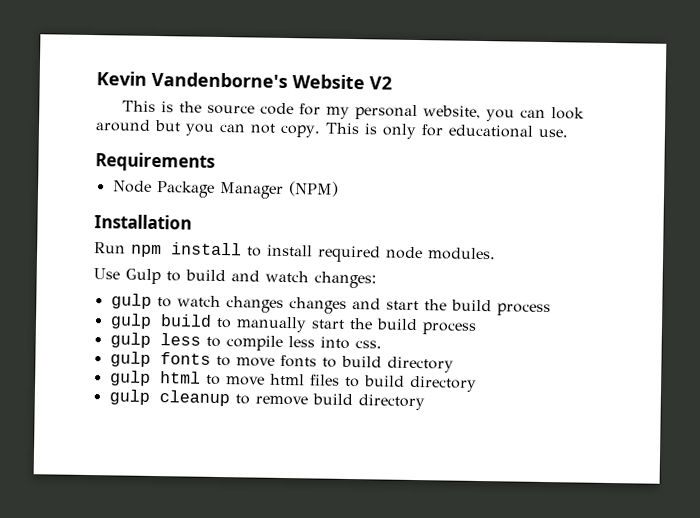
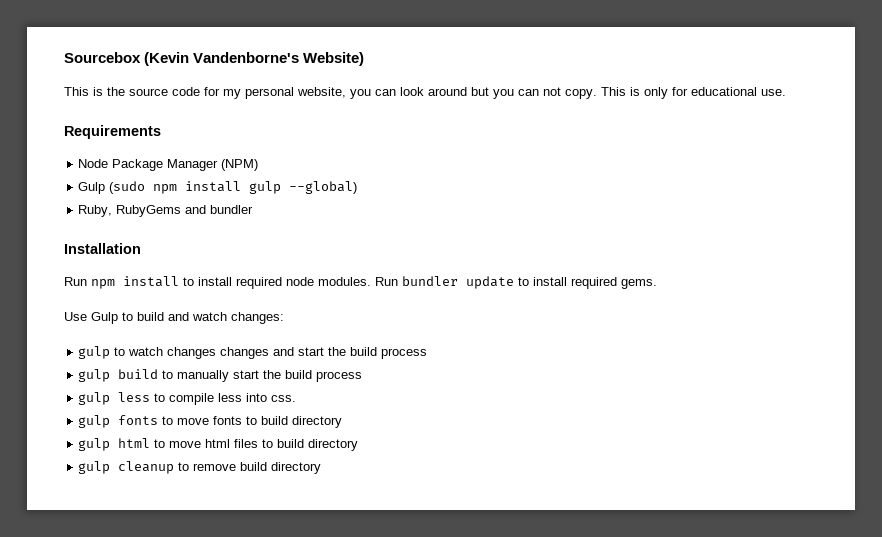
[96,71,392,90] Kevin Vandenborne's Website V2 -> [64,52,365,66] Sourcebox (Kevin Vandenborne's Website)
(339, 189) none -> [78,181,358,194] [78,205,254,217] // Gulp (sudo npm install gulp --global) // Ruby, RubyGems and bundler
(496, 254) none -> [375,276,657,289] Run bundler update to install required gems.

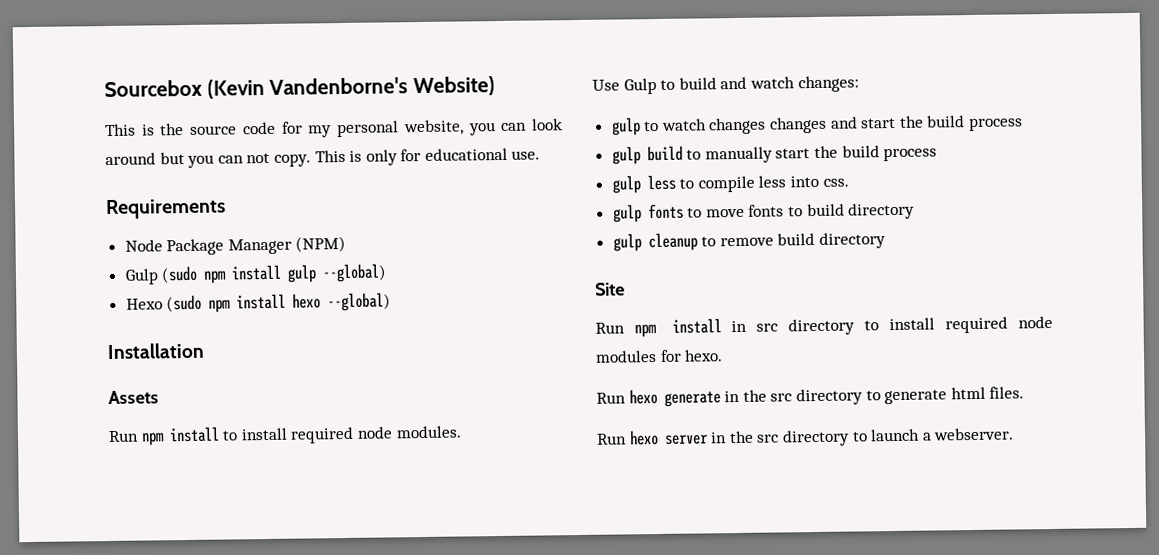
[78,205,254,217] Ruby, RubyGems and bundler -> [125,292,392,313] Hexo (sudo npm install hexo --global)
(141, 248) none -> [108,390,159,405] // Assets
[375,276,657,289] Run bundler update to install required gems. -> (462, 432) none
[78,438,359,451] // gulp html to move html files to build directory -> (916, 211) none
(322, 468) none -> [595,282,625,296] [595,315,1053,338] [595,349,724,363] [596,386,1025,407] [596,427,1015,447] // Site // Run npm install in src directory to install required node modules for hexo. // Run hexo generate in the src directory to generate html files. // Run hexo server in the src directory to launch a webserver.

